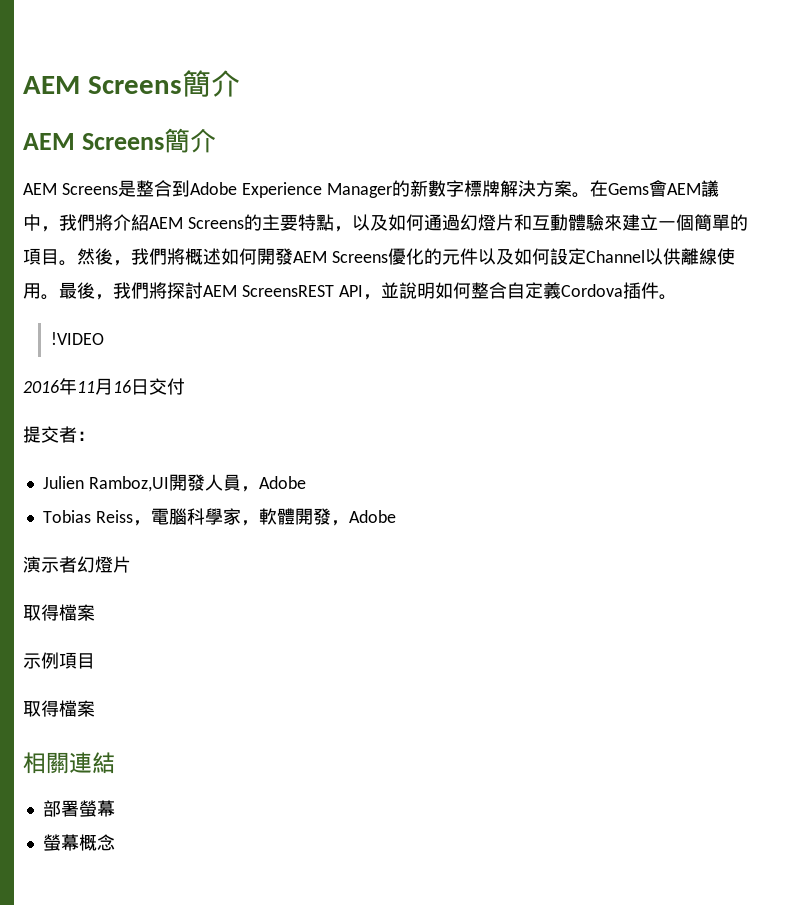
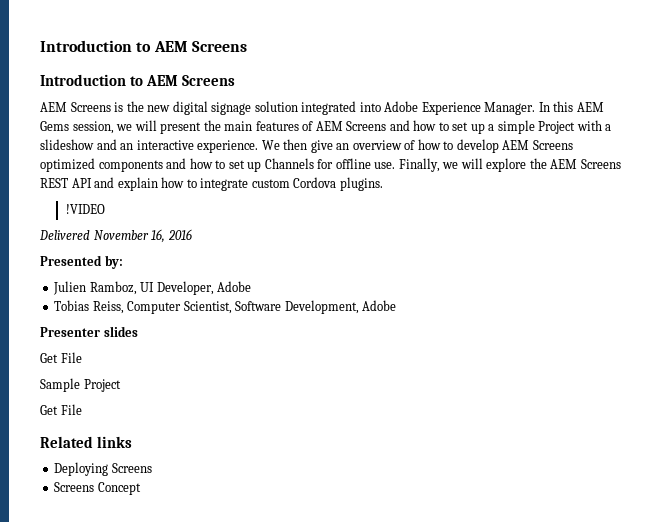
[23,70,240,97] [23,128,216,153] [23,180,719,198] [23,214,748,232] [23,248,735,266] [23,282,677,300] [50,332,104,345] [23,378,185,395] [23,426,95,443] [42,474,306,492] [42,508,396,526] [23,556,131,573] [23,604,95,621] [23,652,95,669] [23,700,95,717] [23,752,115,774] [42,800,115,817] [42,834,115,851] AEM Screens簡介 // AEM Screens簡介 // AEM Screens是整合到Adobe Experience Manager的新數字標牌解決方案。在Gems會AEM議中，我們將介紹AEM Screens的主要特點，以及如何通過幻燈片和互動體驗來建立一個簡單的項目。然後，我們將概述如何開發AEM Screens優化的元件以及如何設定Channel以供離線使用。最後，我們將探討AEM ScreensREST API，並說明如何整合自定義Cordova插件。 // !VIDEO // 2016年11月16日交付 // 提交者： // Julien Ramboz,UI開發人員，Adobe // Tobias Reiss，電腦科學家，軟體開發，Adobe // 演示者幻燈片 // 取得檔案 // 示例項目 // 取得檔案 // 相關連結 // 部署螢幕 // 螢幕概念 -> [40,40,247,52] [40,74,236,86] [40,101,604,115] [40,120,612,134] [40,139,573,153] [40,158,621,172] [40,177,383,191] [65,204,105,214] [39,229,192,243] [40,255,123,269] [53,281,252,295] [54,300,397,314] [40,326,138,337] [40,352,82,363] [40,378,121,392] [40,404,82,415] [40,436,132,448] [54,462,152,476] [54,482,141,495] Introduction to AEM Screens // Introduction to AEM Screens // AEM Screens is the new digital signage solution integrated into Adobe Experience Manager. In this AEM Gems session, we will present the main features of AEM Screens and how to set up a simple Project with a slideshow and an interactive experience. We then give an overview of how to develop AEM Screens optimized components and how to set up Channels for offline use. Finally, we will explore the AEM Screens REST API and explain how to integrate custom Cordova plugins. // !VIDEO // Delivered November 16, 2016 // Presented by: // Julien Ramboz, UI Developer, Adobe // Tobias Reiss, Computer Scientist, Software Development, Adobe // Presenter slides // Get File // Sample Project // Get File // Related links // Deploying Screens // Screens Concept

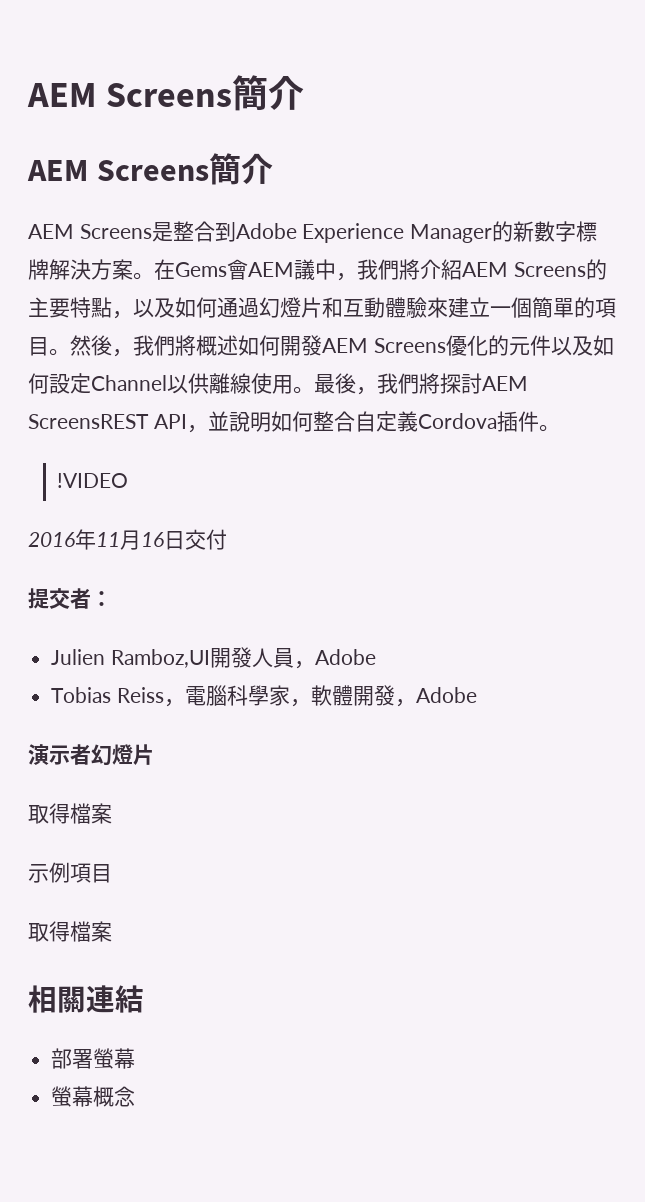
[40,40,247,52] [40,74,236,86] [40,101,604,115] [40,120,612,134] [40,139,573,153] [40,158,621,172] [40,177,383,191] [65,204,105,214] [39,229,192,243] [40,255,123,269] [53,281,252,295] [54,300,397,314] [40,326,138,337] [40,352,82,363] [40,378,121,392] [40,404,82,415] [40,436,132,448] [54,462,152,476] [54,482,141,495] Introduction to AEM Screens // Introduction to AEM Screens // AEM Screens is the new digital signage solution integrated into Adobe Experience Manager. In this AEM Gems session, we will present the main features of AEM Screens and how to set up a simple Project with a slideshow and an interactive experience. We then give an overview of how to develop AEM Screens optimized components and how to set up Channels for offline use. Finally, we will explore the AEM Screens REST API and explain how to integrate custom Cordova plugins. // !VIDEO // Delivered November 16, 2016 // Presented by: // Julien Ramboz, UI Developer, Adobe // Tobias Reiss, Computer Scientist, Software Development, Adobe // Presenter slides // Get File // Sample Project // Get File // Related links // Deploying Screens // Screens Concept -> [27,75,304,111] [27,153,273,185] [28,221,598,243] [28,259,607,281] [28,297,616,319] [28,335,614,357] [28,373,528,395] [28,411,560,433] [57,473,129,488] [28,529,227,550] [28,588,112,609] [51,647,376,669] [51,685,477,707] [28,744,154,766] [28,803,112,824] [28,862,112,883] [28,921,112,942] [28,985,144,1013] [51,1048,136,1069] [51,1086,136,1107] AEM Screens簡介 // AEM Screens簡介 // AEM Screens是整合到Adobe Experience Manager的新數字標牌解決方案。在Gems會AEM議中，我們將介紹AEM Screens的主要特點，以及如何通過幻燈片和互動體驗來建立一個簡單的項目。然後，我們將概述如何開發AEM Screens優化的元件以及如何設定Channel以供離線使用。最後，我們將探討AEM ScreensREST API，並說明如何整合自定義Cordova插件。 // !VIDEO // 2016年11月16日交付 // 提交者： // Julien Ramboz,UI開發人員，Adobe // Tobias Reiss，電腦科學家，軟體開發，Adobe // 演示者幻燈片 // 取得檔案 // 示例項目 // 取得檔案 // 相關連結 // 部署螢幕 // 螢幕概念

